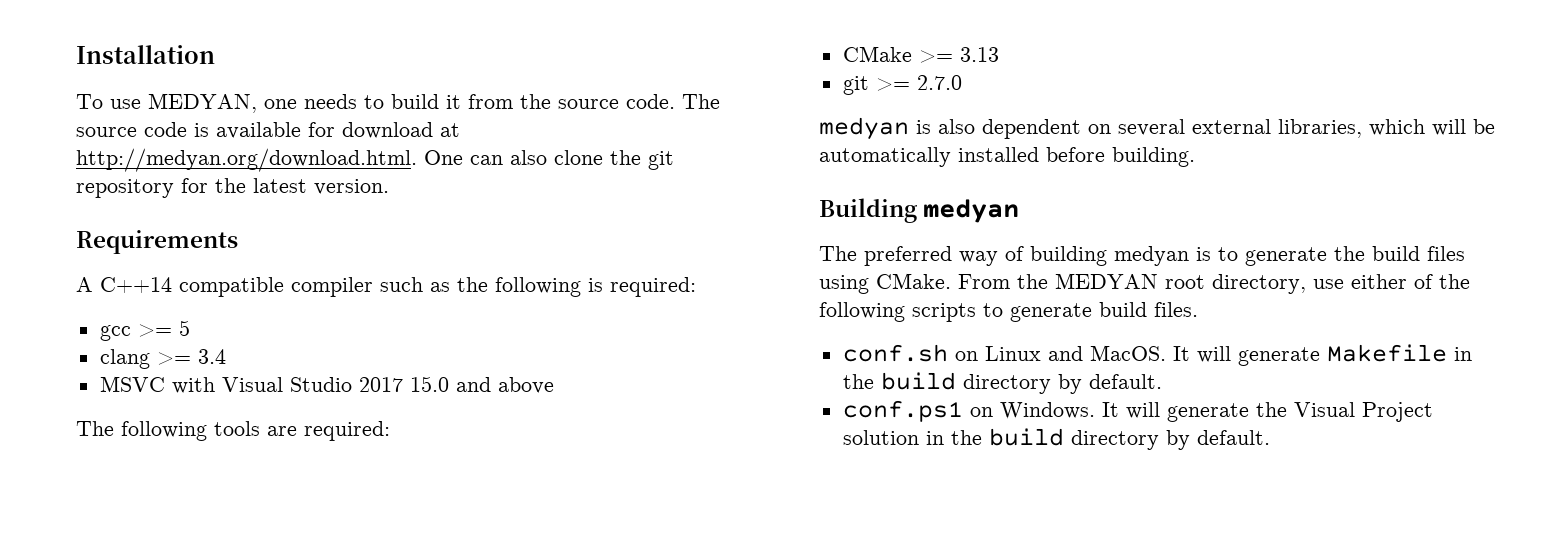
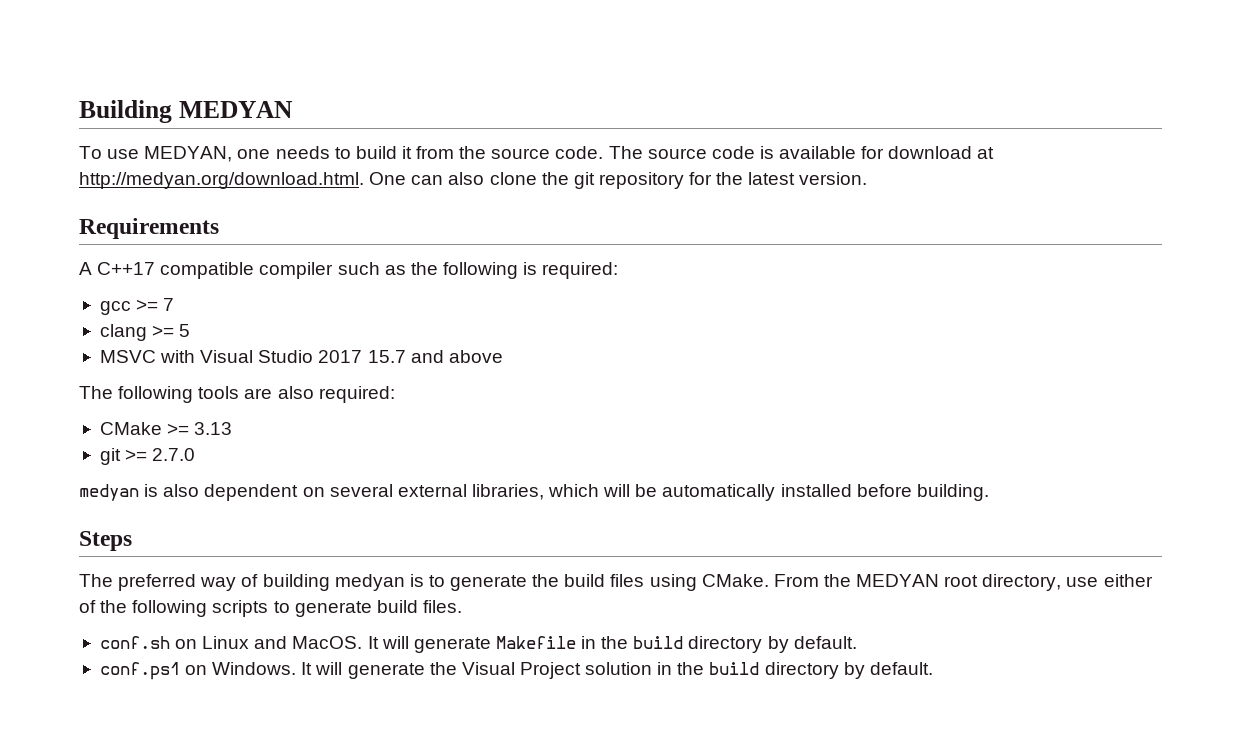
[76,45,215,64] Installation -> [79,100,293,123] Building MEDYAN
[100,277,172,293] C++14 -> [97,262,156,275] C++17
[178,320,190,336] 5 -> [163,298,175,311] 7
[197,349,226,364] 3.4 -> [179,324,191,337] 5
[409,376,449,392] 15.0 -> [367,350,406,363] 15.7
(297, 431) none -> [277,386,314,399] also
[819,198,1020,223] Building medyan -> [79,531,132,551] Steps

